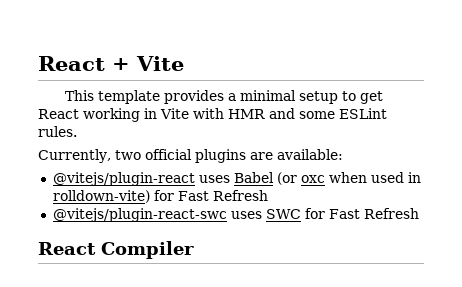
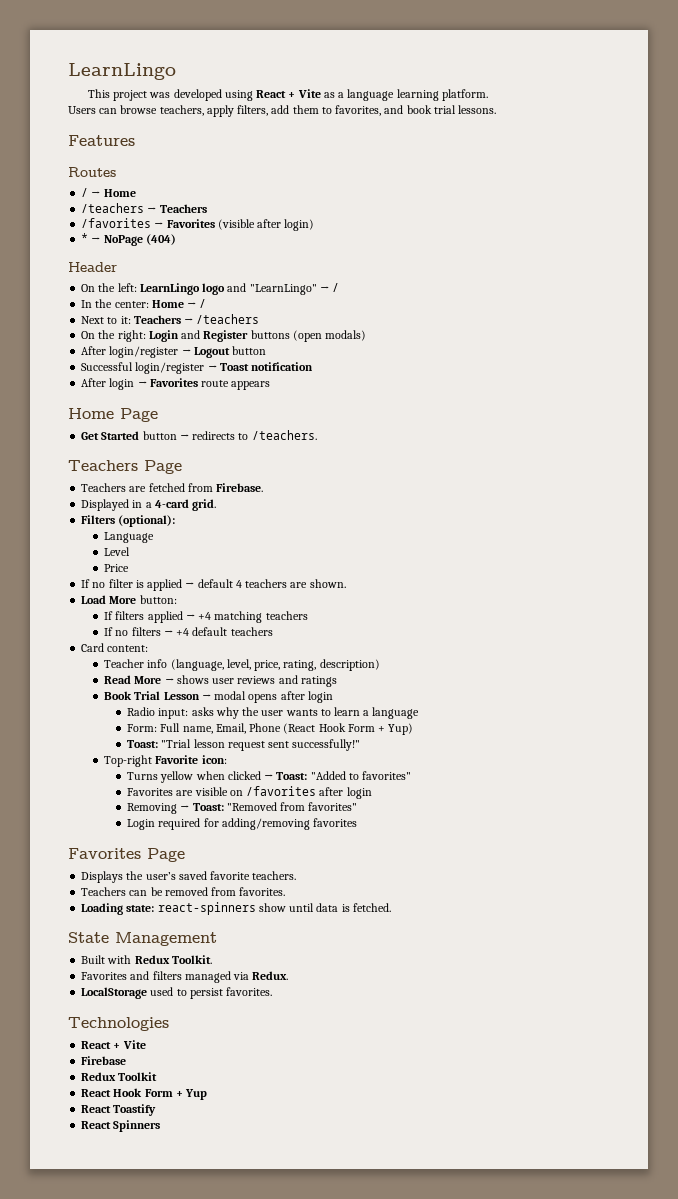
[38,56,184,71] [64,90,383,104] [38,108,387,122] [38,126,77,137] [38,149,343,163] [52,172,421,186] [52,190,268,203] [52,208,419,222] [38,241,194,259] React + Vite // This template provides a minimal setup to get React working in Vite with HMR and some ESLint rules. // Currently, two official plugins are available: // @vitejs/plugin-react uses Babel (or oxc when used in rolldown-vite) for Fast Refresh // @vitejs/plugin-react-swc uses SWC for Fast Refresh // React Compiler -> [68,63,176,80] [87,89,488,101] [68,105,497,117] [68,135,135,146] [68,167,116,177] [81,188,136,197] [81,203,207,213] [81,218,315,231] [81,233,176,246] [68,262,117,272] [81,283,340,295] [81,299,207,308] [81,314,260,324] [81,330,367,342] [81,346,267,358] [81,362,314,374] [81,378,271,390] [68,408,158,422] [81,430,317,440] [68,460,182,474] [81,483,264,492] [81,499,217,511] [81,515,176,527] [104,532,155,543] [104,547,131,556] [104,564,130,572] [81,579,346,591] [81,595,177,604] [104,611,308,623] [104,627,273,636] [81,643,149,652] [104,659,380,671] [104,675,337,687] [104,691,333,703] [127,707,420,719] [127,723,414,735] [127,739,361,751] [104,755,227,767] [127,771,411,783] [127,786,372,799] [127,802,358,814] [127,818,358,830] [68,848,185,862] [81,871,297,883] [81,887,286,896] [81,902,391,915] [68,932,217,946] [81,955,212,964] [81,971,289,983] [81,987,273,999] [68,1017,169,1031] [81,1040,146,1049] [81,1056,127,1065] [81,1072,158,1081] [81,1088,208,1100] [81,1104,157,1116] [81,1120,161,1132] LearnLingo // This project was developed using React + Vite as a language learning platform. // Users can browse teachers, apply filters, add them to favorites, and book trial lessons. // Features // Routes // / → Home // /teachers → Teachers // /favorites → Favorites (visible after login) // * → NoPage (404) // Header // On the left: LearnLingo logo and "LearnLingo" → / // In the center: Home → / // Next to it: Teachers → /teachers // On the right: Login and Register buttons (open modals) // After login/register → Logout button // Successful login/register → Toast notification // After login → Favorites route appears // Home Page // Get Started button → redirects to /teachers. // Teachers Page // Teachers are fetched from Firebase. // Displayed in a 4-card grid. // Filters (optional): // Language // Level // Price // If no filter is applied → default 4 teachers are shown. // Load More button: // If filters applied → +4 matching teachers // If no filters → +4 default teachers // Card content: // Teacher info (language, level, price, rating, description) // Read More → shows user reviews and ratings // Book Trial Lesson → modal opens after login // Radio input: asks why the user wants to learn a language // Form: Full name, Email, Phone (React Hook Form + Yup) // Toast: "Trial lesson request sent successfully!" // Top-right Favorite icon: // Turns yellow when clicked → Toast: "Added to favorites" // Favorites are visible on /favorites after login // Removing → Toast: "Removed from favorites" // Login required for adding/removing favorites // Favorites Page // Displays the user’s saved favorite teachers. // Teachers can be removed from favorites. // Loading state: react-spinners show until data is fetched. // State Management // Built with Redux Toolkit. // Favorites and filters managed via Redux. // LocalStorage used to persist favorites. // Technologies // React + Vite // Firebase // Redux Toolkit // React Hook Form + Yup // React Toastify // React Spinners

